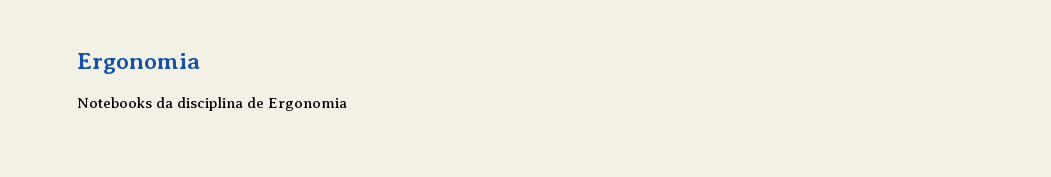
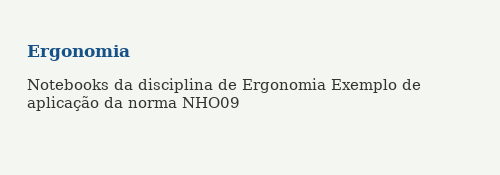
(348, 104) none -> [331,79,421,93] [27,96,240,111] Exemplo de aplicação da norma NHO09

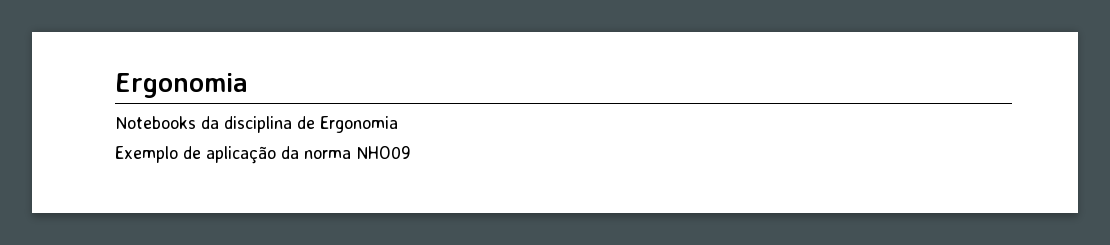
(326, 85) none -> (398, 124) //

